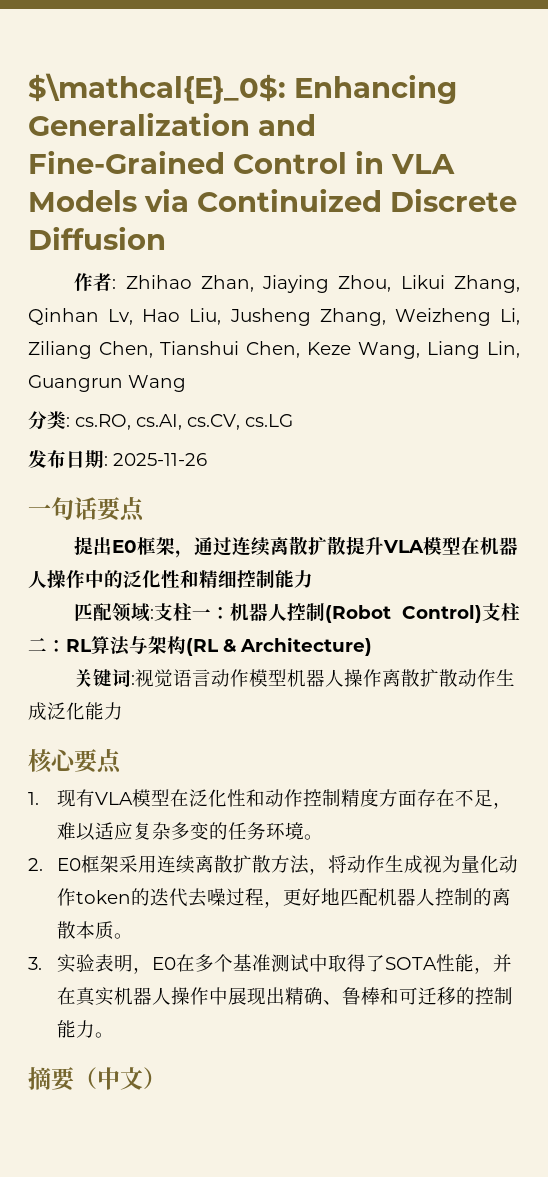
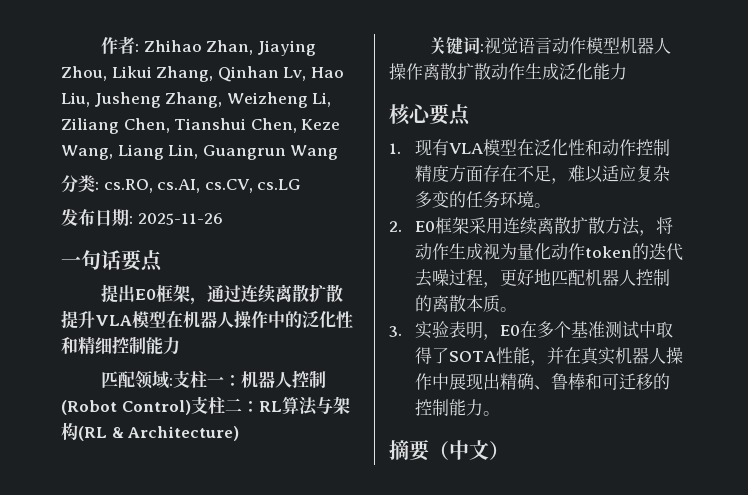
[28,73,457,104] [28,112,316,136] [28,150,455,174] [28,188,517,212] [28,226,166,250] $\mathcal{E}_0$: Enhancing Generalization and Fine-Grained Control in VLA Models via Continuized Discrete Diffusion // -> (101, 45) none

